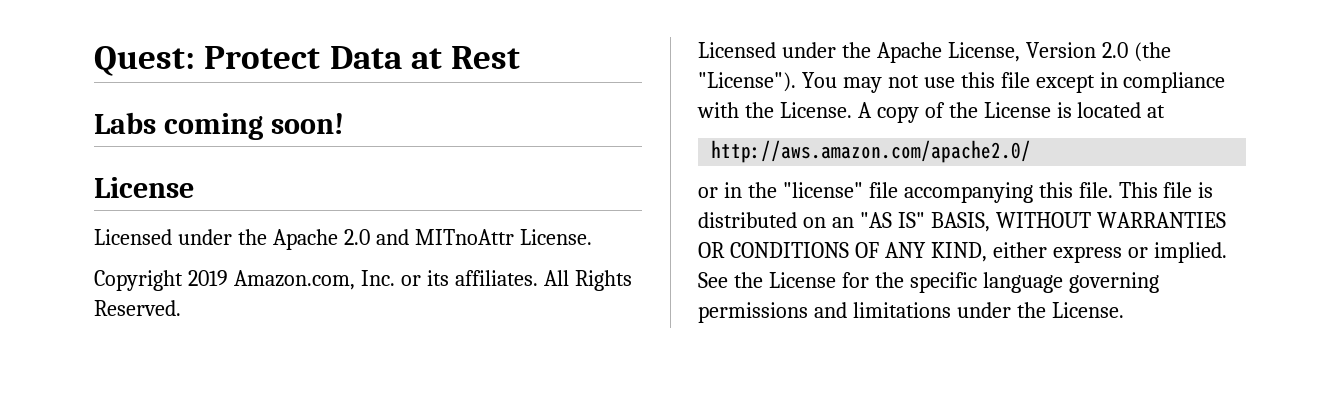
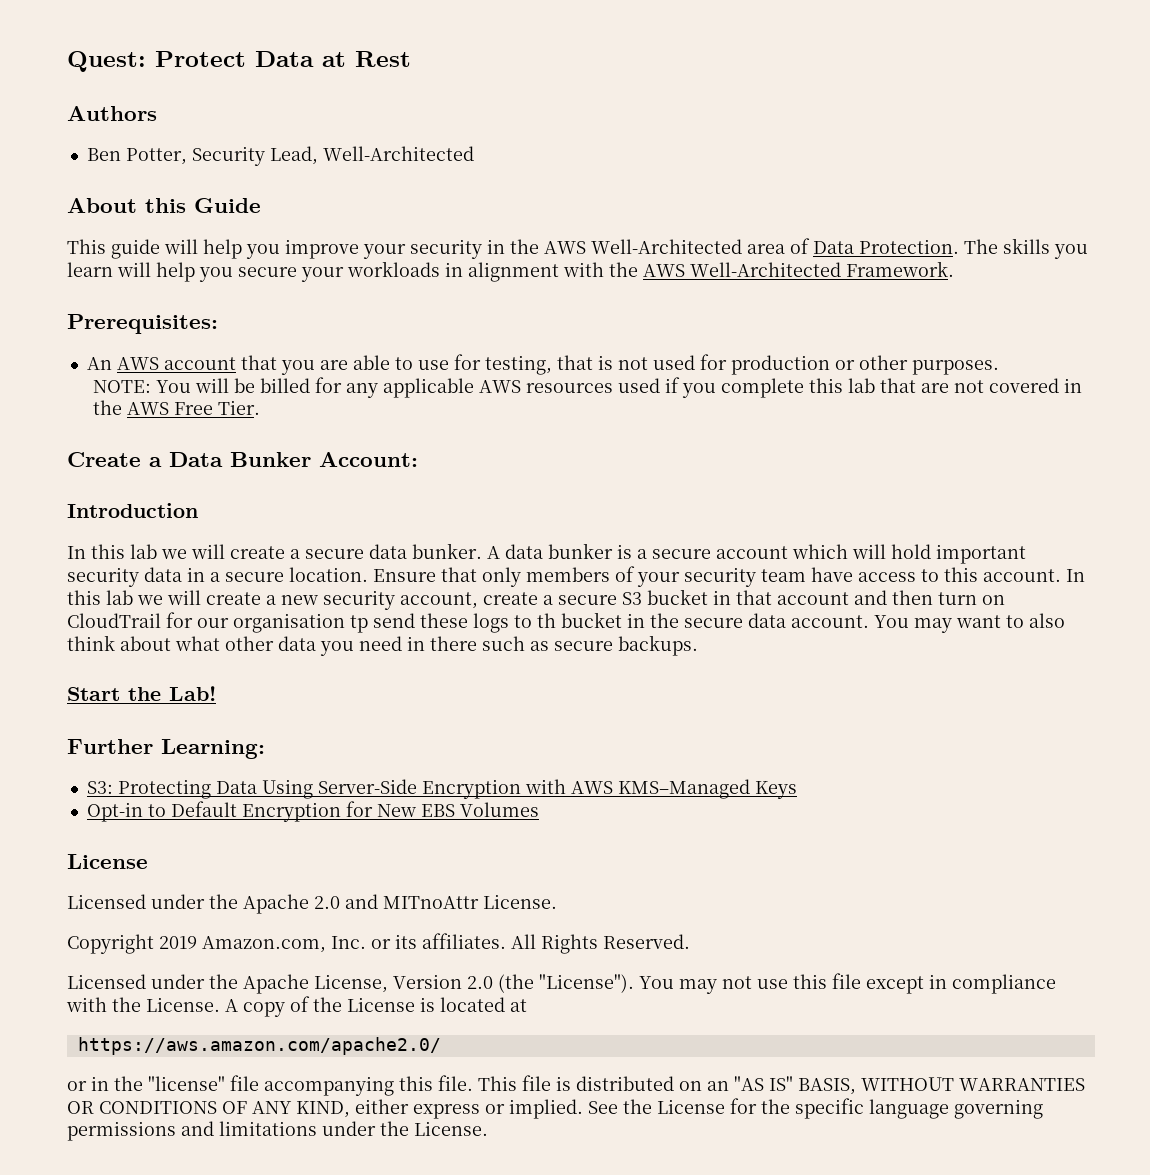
[94,112,344,140] Labs coming soon! -> [67,106,157,121] [86,146,474,166] [67,198,261,213] [67,238,1088,259] [67,261,954,282] [67,314,218,334] [86,354,999,375] [93,377,1083,398] [93,400,261,415] [67,452,418,467] [67,503,198,518] [67,543,1026,564] [67,566,1085,587] [67,589,1005,610] [67,612,1065,633] [67,635,698,656] [67,686,216,701] [67,739,265,759] [86,779,797,799] [86,801,539,822] Authors // Ben Potter, Security Lead, Well-Architected // About this Guide // This guide will help you improve your security in the AWS Well-Architected area of Data Protection. The skills you learn will help you secure your workloads in alignment with the AWS Well-Architected Framework. // Prerequisites: // An AWS account that you are able to use for testing, that is not used for production or other purposes. // NOTE: You will be billed for any applicable AWS resources used if you complete this lab that are not covered in the AWS Free Tier. // Create a Data Bunker Account: // Introduction // In this lab we will create a secure data bunker. A data bunker is a secure account which will hold important security data in a secure location. Ensure that only members of your security team have access to this account. In this lab we will create a new security account, create a secure S3 bucket in that account and then turn on CloudTrail for our organisation tp send these logs to th bucket in the secure data account. You may want to also think about what other data you need in there such as secure backups. // Start the Lab! // Further Learning: // S3: Protecting Data Using Server-Side Encryption with AWS KMS–Managed Keys // Opt-in to Default Encryption for New EBS Volumes
[711,140,1032,163] http://aws.amazon.com/apache2.0/ -> [77,1037,441,1055] https://aws.amazon.com/apache2.0/

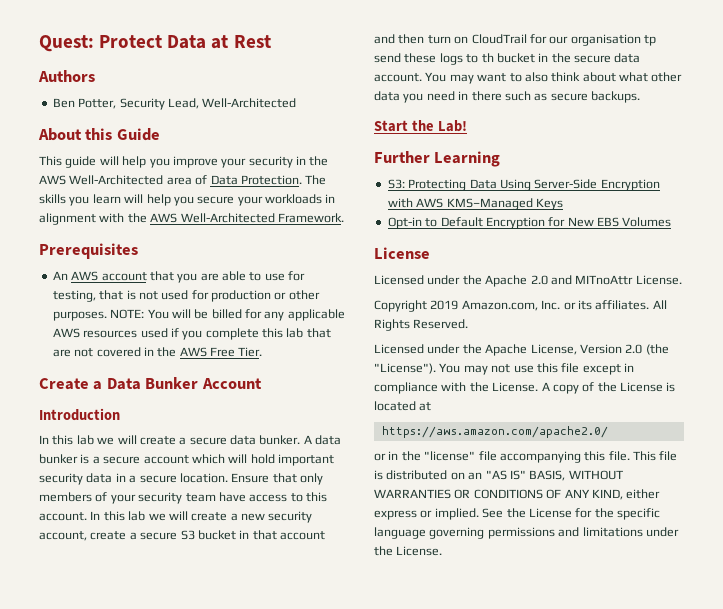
[67,314,218,334] Prerequisites: -> [39,243,138,259] Prerequisites
(999, 367) // -> (107, 316) none
[319,452,418,467] Account: -> [201,378,262,389] Account
[161,739,265,759] Learning: -> [434,151,501,167] Learning

